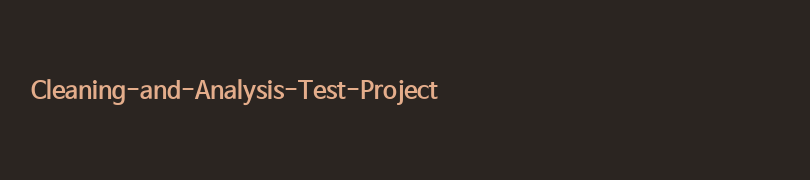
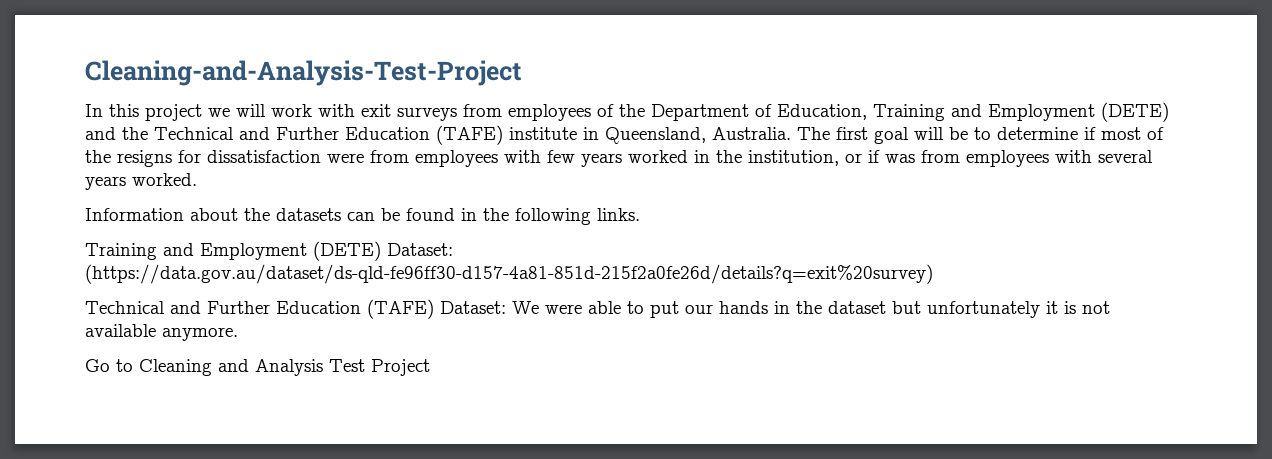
(438, 92) none -> [85,102,1169,122] [85,125,1164,145] [85,150,1153,167] [85,173,197,190] [85,208,640,225] [85,241,453,261] [85,264,933,284] [85,299,1110,319] [85,324,238,341] [85,359,430,376] // In this project we will work with exit surveys from employees of the Department of Education, Training and Employment (DETE) and the Technical and Further Education (TAFE) institute in Queensland, Australia. The first goal will be to determine if most of the resigns for dissatisfaction were from employees with few years worked in the institution, or if was from employees with several years worked. // Information about the datasets can be found in the following links. // Training and Employment (DETE) Dataset: (https://data.gov.au/dataset/ds-qld-fe96ff30-d157-4a81-851d-215f2a0fe26d/details?q=exit%20survey) // Technical and Further Education (TAFE) Dataset: We were able to put our hands in the dataset but unfortunately it is not available anymore. // Go to Cleaning and Analysis Test Project

